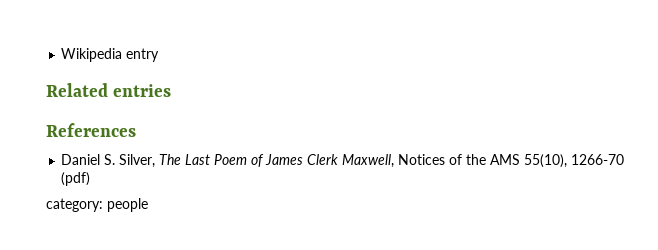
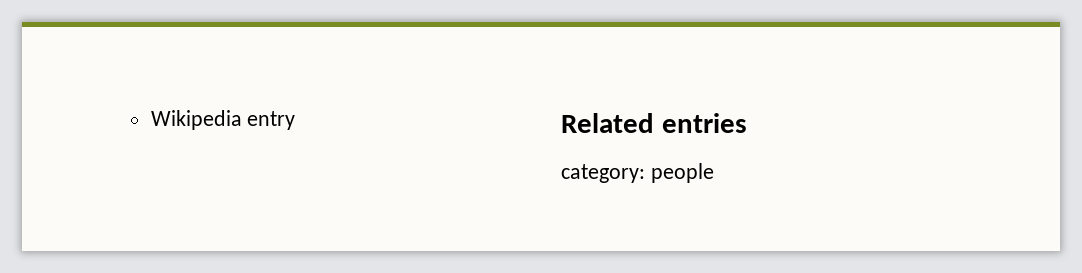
[46,123,136,137] [61,154,625,168] [61,172,91,186] // References // Daniel S. Silver, The Last Poem of James Clerk Maxwell, Notices of the AMS 55(10), 1266-70 (pdf) -> (747, 123) none

